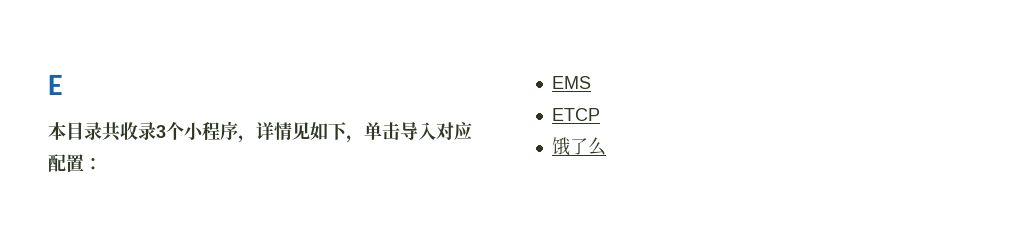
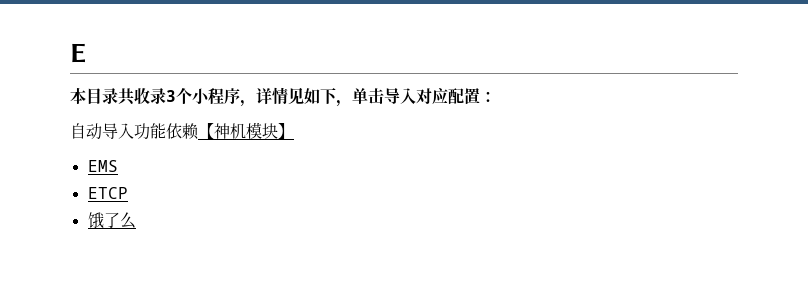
(102, 164) none -> [70,122,294,140] // 自动导入功能依赖【神机模块】

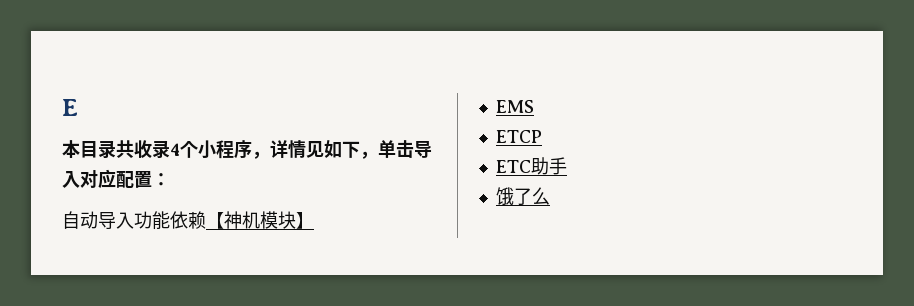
[166,90,176,102] 3 -> [170,143,180,156] 4
(128, 193) none -> [495,157,567,175] // ETC助手

